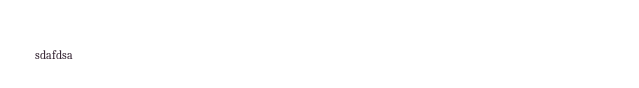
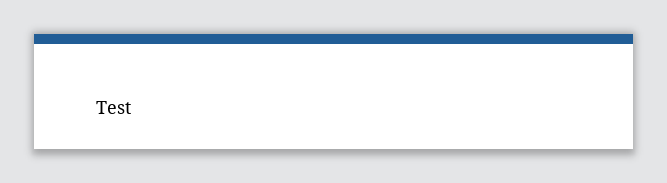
[35,50,73,59] sdafdsa -> [96,101,131,114] Test

